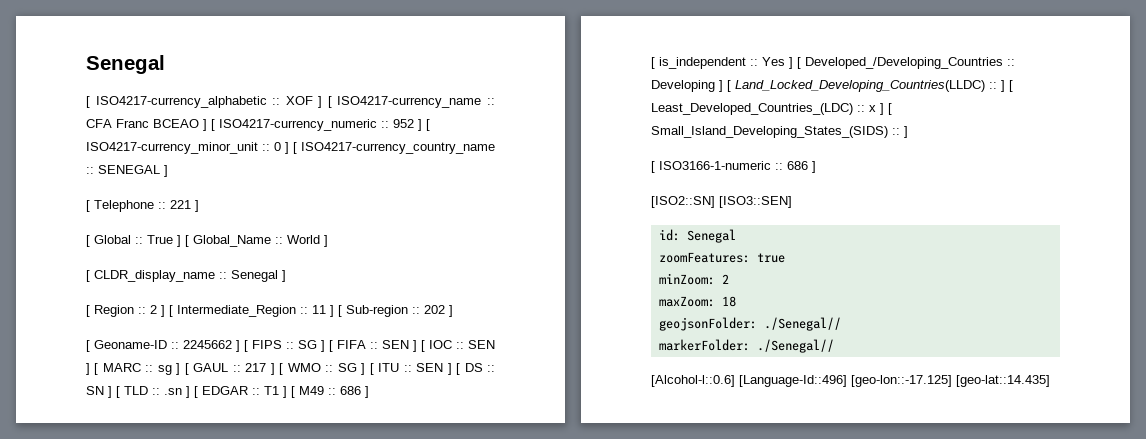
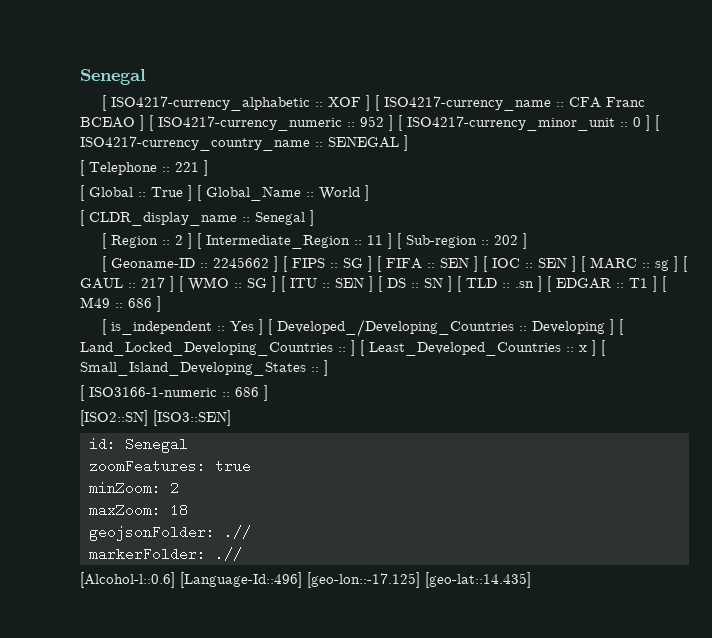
[735,80,985,92] Land_Locked_Developing_Countries(LLDC) -> [80,342,333,356] Land_Locked_Developing_Countries
[651,103,853,115] Least_Developed_Countries_(LDC) -> [369,342,561,356] Least_Developed_Countries
[651,126,888,138] Small_Island_Developing_States_(SIDS) -> [80,362,306,376] Small_Island_Developing_States
[763,317,841,331] ./Senegal// -> [224,525,251,539] .//
[756,339,834,353] ./Senegal// -> [215,547,242,561] .//

